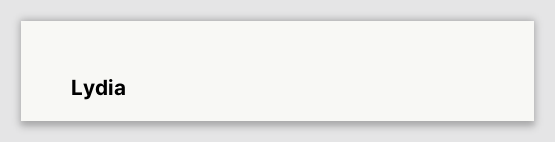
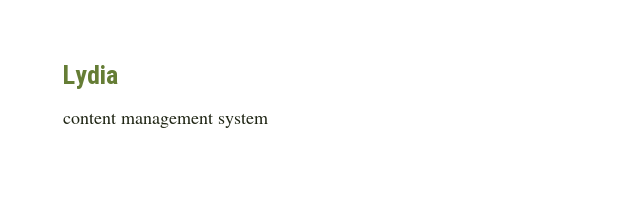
(126, 89) none -> [63,113,268,128] // content management system

